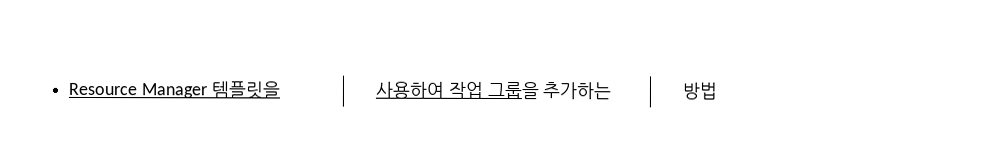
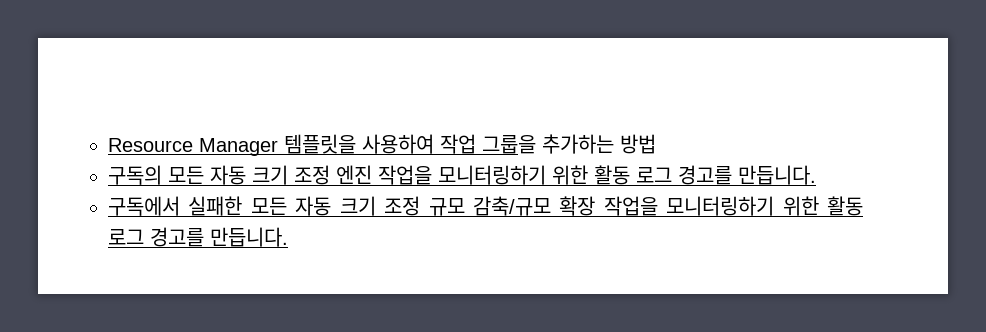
(718, 91) none -> [108,165,816,185] [108,196,863,216] [108,227,288,247] // 구독의 모든 자동 크기 조정 엔진 작업을 모니터링하기 위한 활동 로그 경고를 만듭니다. // 구독에서 실패한 모든 자동 크기 조정 규모 감축/규모 확장 작업을 모니터링하기 위한 활동 로그 경고를 만듭니다.

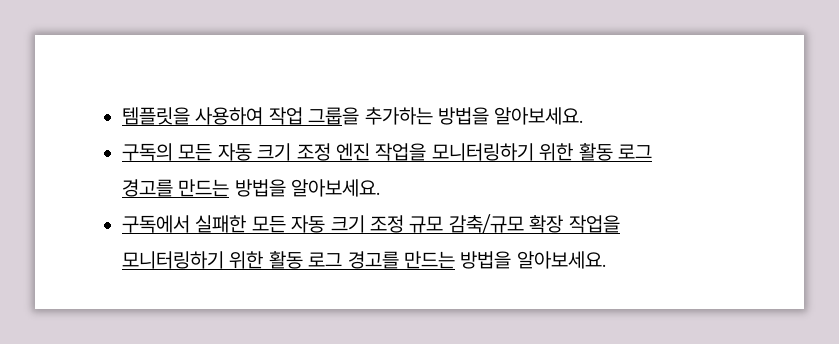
[108,138,278,156] Resource Manager -> (122, 116) none
[620,134,656,154] 방법 -> [438,107,584,125] 방법을 알아보세요.
[738,165,816,185] 만듭니다. -> [178,179,381,197] 만드는 방법을 알아보세요.
[210,227,288,247] 만듭니다. -> [404,251,606,269] 만드는 방법을 알아보세요.

